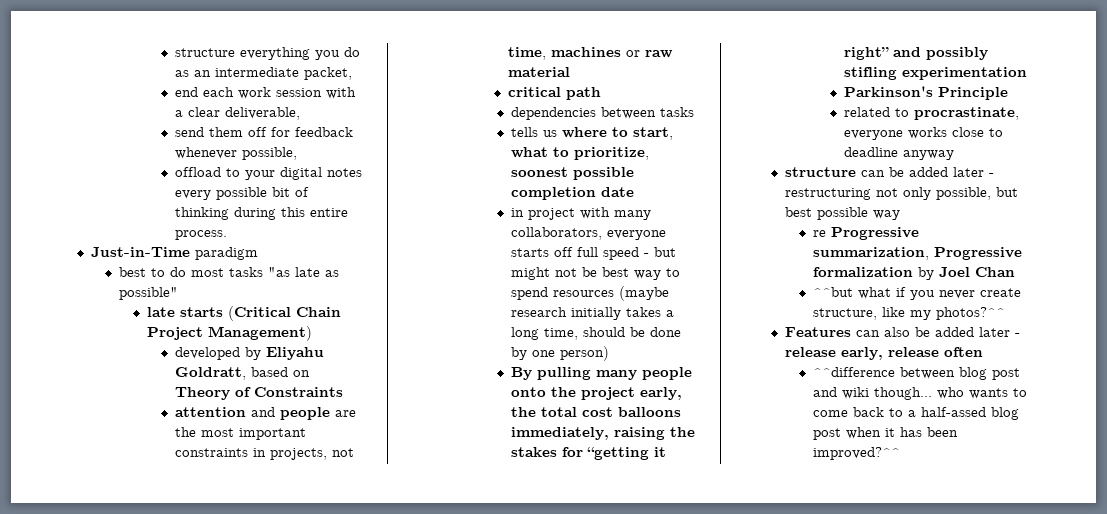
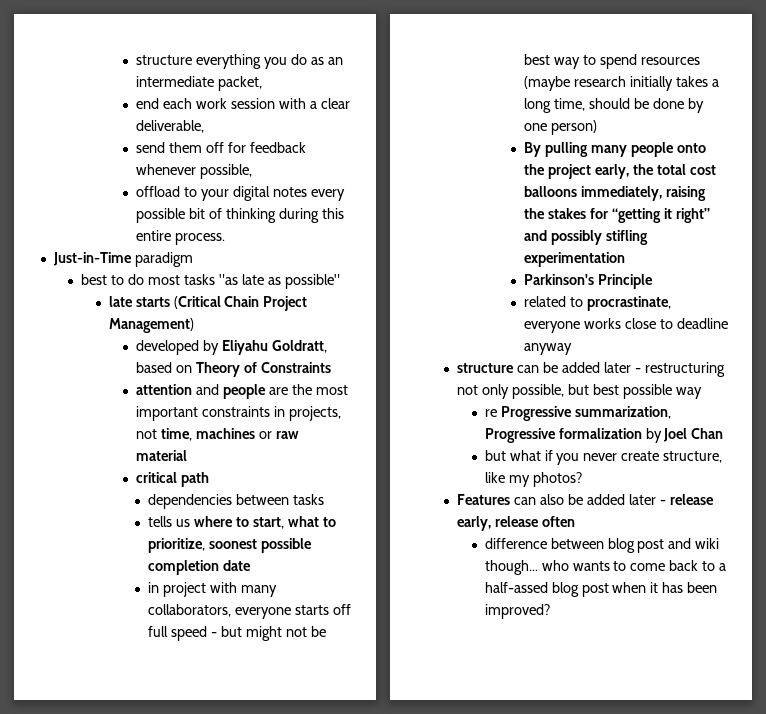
[813,287,854,297] ^^but -> [484,450,506,461] but
[936,307,1006,320] photos?^^ -> [532,472,582,487] photos?
[813,367,896,377] ^^difference -> [484,538,547,549] difference
[813,447,901,460] improved?^^ -> [484,604,550,619] improved?

